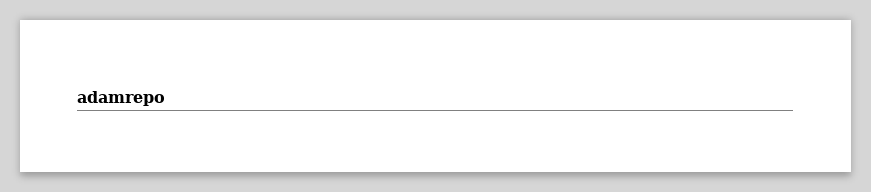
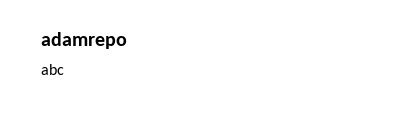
(165, 98) none -> [41,64,64,75] // abc

